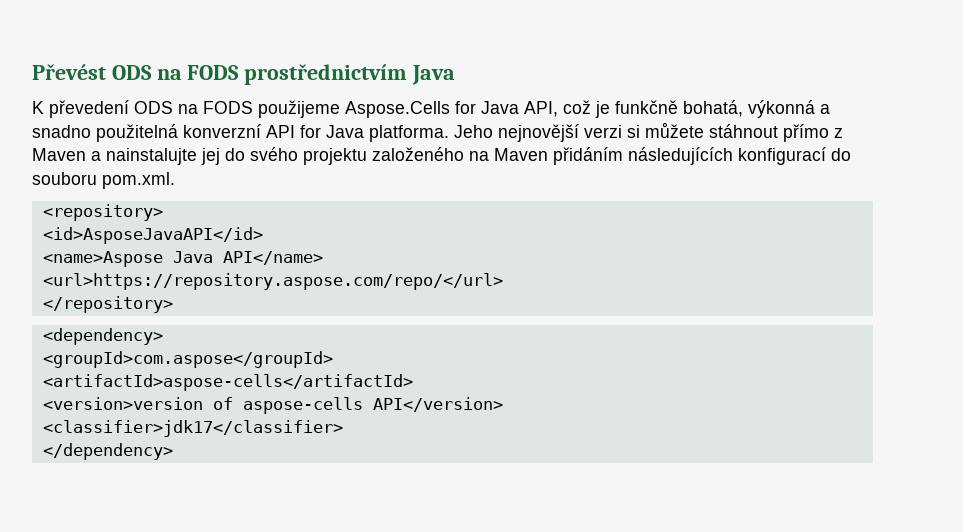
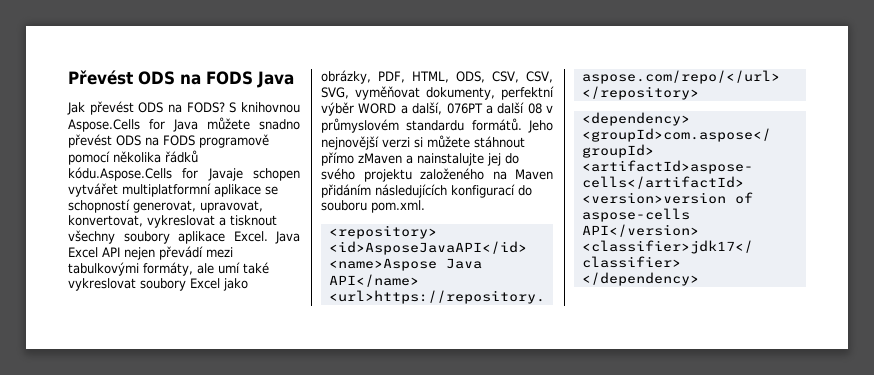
[244,64,408,85] prostřednictvím -> (253, 78) none
[32,100,830,118] [32,124,449,142] K převedení ODS na FODS použijeme Aspose.Cells for Java API, což je funkčně bohatá, výkonná a snadno použitelná konverzní API for Java platforma. -> [67,101,300,115] [68,117,300,132] [68,134,269,148] [68,150,198,165] [68,167,300,181] [68,183,278,197] [68,199,263,213] [68,215,277,228] [68,230,300,244] [68,246,233,260] [68,262,269,276] [68,278,248,291] [321,70,553,84] [321,86,554,100] [321,102,553,116] [321,118,522,133] Jak převést ODS na FODS? S knihovnou Aspose.Cells for Java můžete snadno převést ODS na FODS programově pomocí několika řádků kódu.Aspose.Cells for Javaje schopen vytvářet multiplatformní aplikace se schopností generovat, upravovat, konvertovat, vykreslovat a tisknout všechny soubory aplikace Excel. Java Excel API nejen převádí mezi tabulkovými formáty, ale umí také vykreslovat soubory Excel jako obrázky, PDF, HTML, ODS, CSV, CSV, SVG, vyměňovat dokumenty, perfektní výběr WORD a další, 076PT a další 08 v průmyslovém standardu formátů.
[834,128,843,138] [32,148,86,161] z Maven -> [358,153,402,164] zMaven

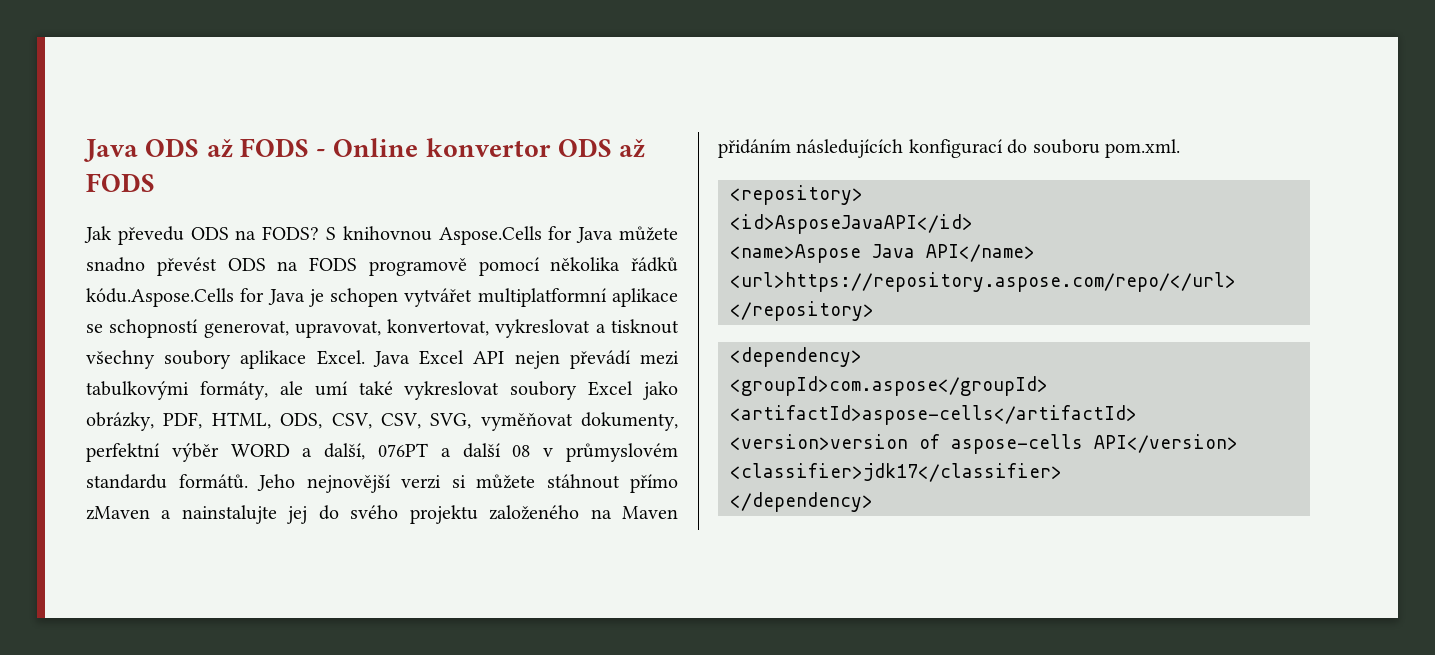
[68,70,294,88] Převést ODS na FODS Java -> [84,138,646,162] [86,173,155,192] Java ODS až FODS - Online konvertor ODS až FODS
[89,101,134,115] převést -> [117,226,184,245] převedu
[207,168,243,181] Javaje -> [267,289,324,307] Java je

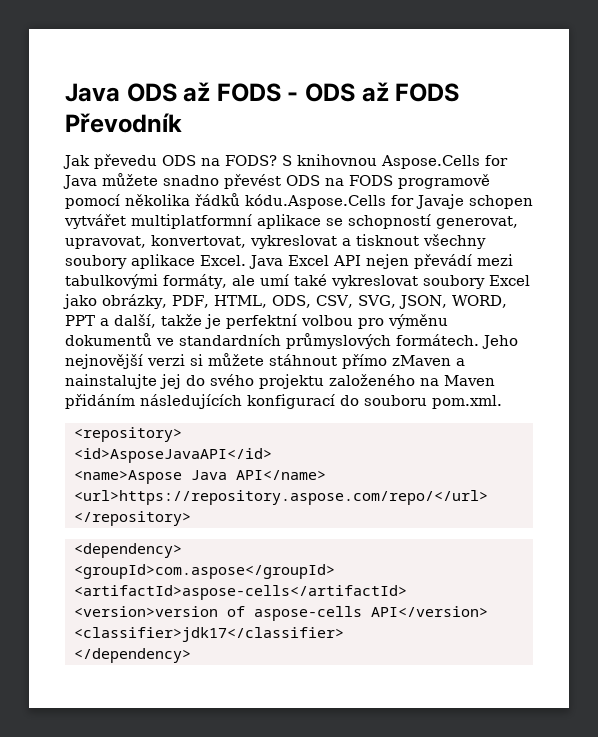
[333,138,646,158] [86,173,155,192] Online konvertor ODS až FODS -> [305,82,460,102] [65,113,182,133] ODS až FODS Převodník
[267,289,324,307] Java je -> [416,194,464,209] Javaje
[380,412,678,431] [86,443,679,462] [86,474,248,489] CSV, SVG, vyměňovat dokumenty, perfektní výběr WORD a další, 076PT a další 08 v průmyslovém standardu formátů. -> [357,295,507,309] [65,314,448,329] [65,333,479,349] SVG, JSON, WORD, PPT a další, takže je perfektní volbou pro výměnu dokumentů ve standardních průmyslových formátech.

